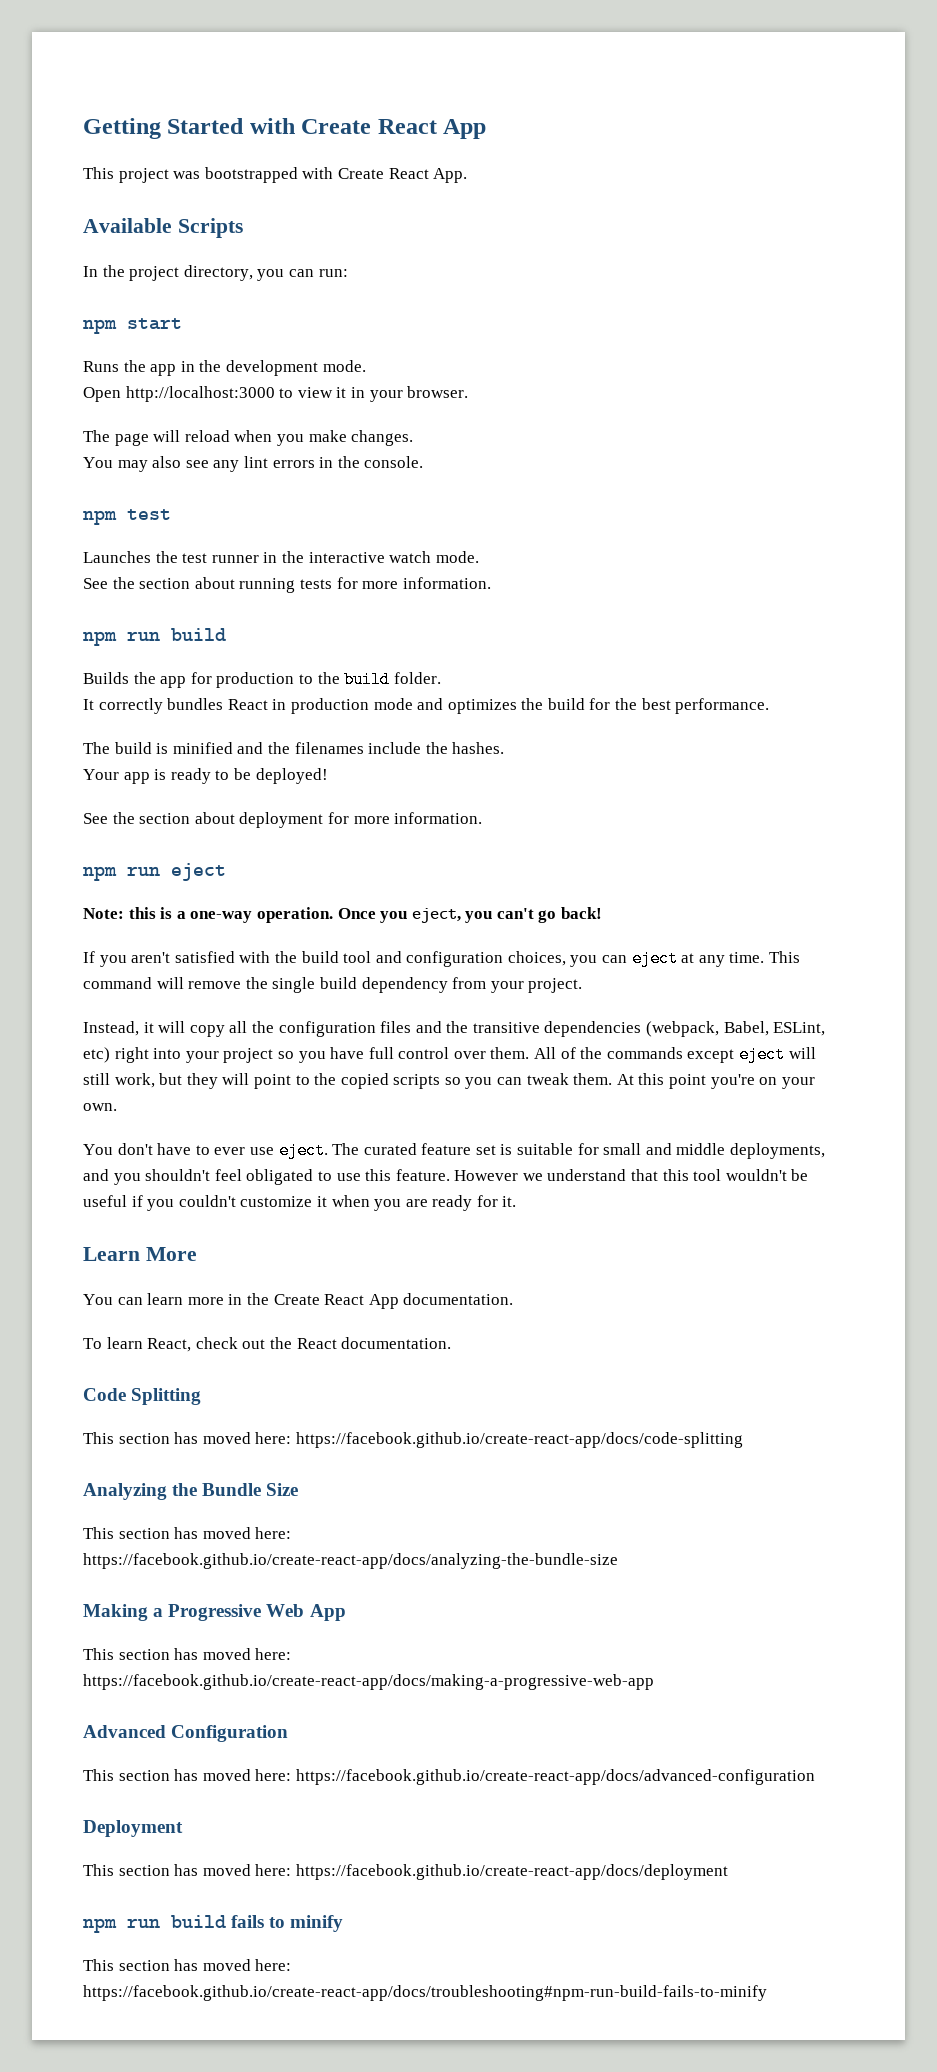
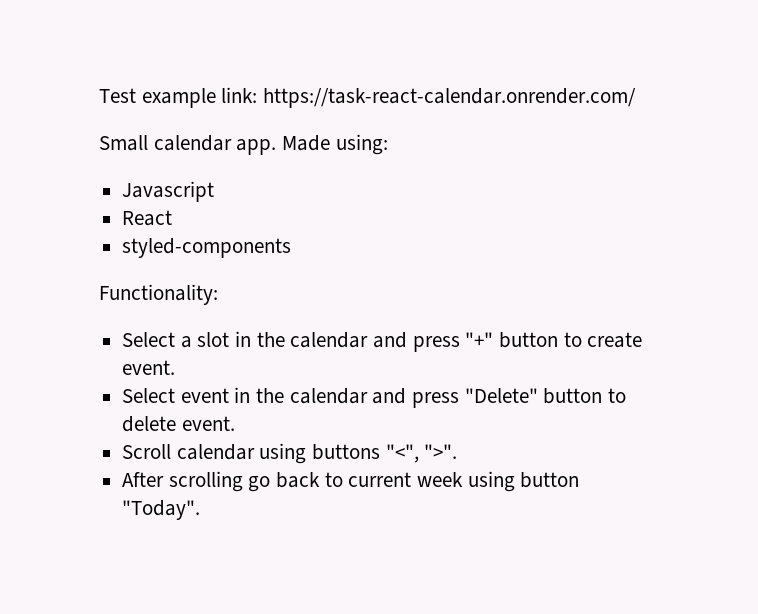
[83,118,487,139] [83,167,468,183] [83,218,243,238] [83,265,348,281] [83,318,182,334] [83,360,366,376] [83,386,469,402] [83,430,414,446] [83,456,424,472] [83,509,171,525] [83,551,479,563] [83,577,491,593] [83,628,226,646] [83,671,441,688] [83,698,770,714] [83,742,505,754] [83,768,328,784] [83,812,483,828] [83,863,226,881] [83,907,603,923] [83,950,801,967] [83,977,583,993] [83,1021,826,1037] [83,1046,816,1063] [83,1073,815,1089] [83,1103,117,1111] [83,1142,826,1159] [83,1169,809,1185] [83,1195,517,1211] [83,1247,197,1261] [83,1293,514,1309] [83,1337,452,1352] [83,1388,202,1405] [83,1432,743,1448] [83,1483,299,1500] [83,1527,292,1539] [83,1553,618,1569] [83,1604,346,1621] [83,1648,292,1660] [83,1674,654,1690] [83,1725,289,1742] [83,1769,815,1785] [83,1820,183,1837] [83,1864,728,1880] [83,1915,344,1933] [83,1959,292,1971] [83,1985,767,2001] Getting Started with Create React App // This project was bootstrapped with Create React App. // Available Scripts // In the project directory, you can run: // npm start // Runs the app in the development mode. // Open http://localhost:3000 to view it in your browser. // The page will reload when you make changes. // You may also see any lint errors in the console. // npm test // Launches the test runner in the interactive watch mode. // See the section about running tests for more information. // npm run build // Builds the app for production to the build folder. // It correctly bundles React in production mode and optimizes the build for the best performance. // The build is minified and the filenames include the hashes. // Your app is ready to be deployed! // See the section about deployment for more information. // npm run eject // Note: this is a one-way operation. Once you eject, you can't go back! // If you aren't satisfied with the build tool and configuration choices, you can eject at any time. This command will remove the single build dependency from your project. // Instead, it will copy all the configuration files and the transitive dependencies (webpack, Babel, ESLint, etc) right into your project so you have full control over them. All of the commands except eject will still work, but they will point to the copied scripts so you can tweak them. At this point you're on your own. // You don't have to ever use eject. The curated feature set is suitable for small and middle deployments, and you shouldn't feel obligated to use this feature. However we understand that this tool wouldn't be useful if you couldn't customize it when you are ready for it. // Learn More // You can learn more in the Create React App documentation. // To learn React, check out the React documentation. // Code Splitting // This section has moved here: https://facebook.github.io/create-react-app/docs/code-splitting // Analyzing the Bundle Size // This section has moved here: https://facebook.github.io/create-react-app/docs/analyzing-the-bundle-size // Making a Progressive Web App // This section has moved here: https://facebook.github.io/create-react-app/docs/making-a-progressive-web-app // Advanced Configuration // This section has moved here: https://facebook.github.io/create-react-app/docs/advanced-configuration // Deployment // This section has moved here: https://facebook.github.io/create-react-app/docs/deployment // npm run build fails to minify // This section has moved here: https://facebook.github.io/create-react-app/docs/troubleshooting#npm-run-build-fails-to-minify -> [99,87,637,108] [99,134,388,155] [122,181,215,202] [122,210,173,226] [122,238,292,258] [99,284,218,305] [122,331,643,352] [122,360,176,375] [122,387,627,408] [122,416,235,432] [122,443,458,464] [122,471,580,492] [122,500,201,520] Test example link: https://task-react-calendar.onrender.com/ // Small calendar app. Made using: // Javascript // React // styled-components // Functionality: // Select a slot in the calendar and press "+" button to create event. // Select event in the calendar and press "Delete" button to delete event. // Scroll calendar using buttons "<", ">". // After scrolling go back to current week using button "Today".

